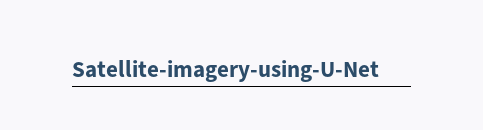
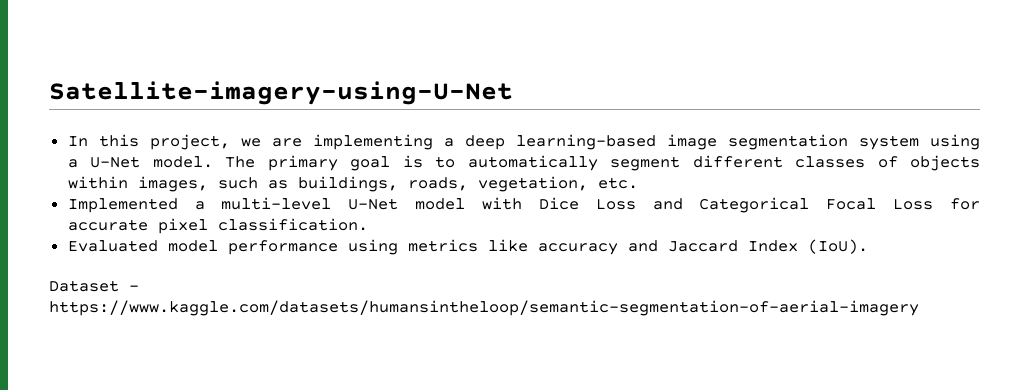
(379, 71) none -> [67,134,980,150] [67,155,980,171] [67,176,638,192] [67,197,981,213] [67,218,368,234] [67,239,868,255] [49,280,139,292] [49,300,919,316] // In this project, we are implementing a deep learning-based image segmentation system using a U-Net model. The primary goal is to automatically segment different classes of objects within images, such as buildings, roads, vegetation, etc. // Implemented a multi-level U-Net model with Dice Loss and Categorical Focal Loss for accurate pixel classification. // Evaluated model performance using metrics like accuracy and Jaccard Index (IoU). // Dataset - https://www.kaggle.com/datasets/humansintheloop/semantic-segmentation-of-aerial-imagery

